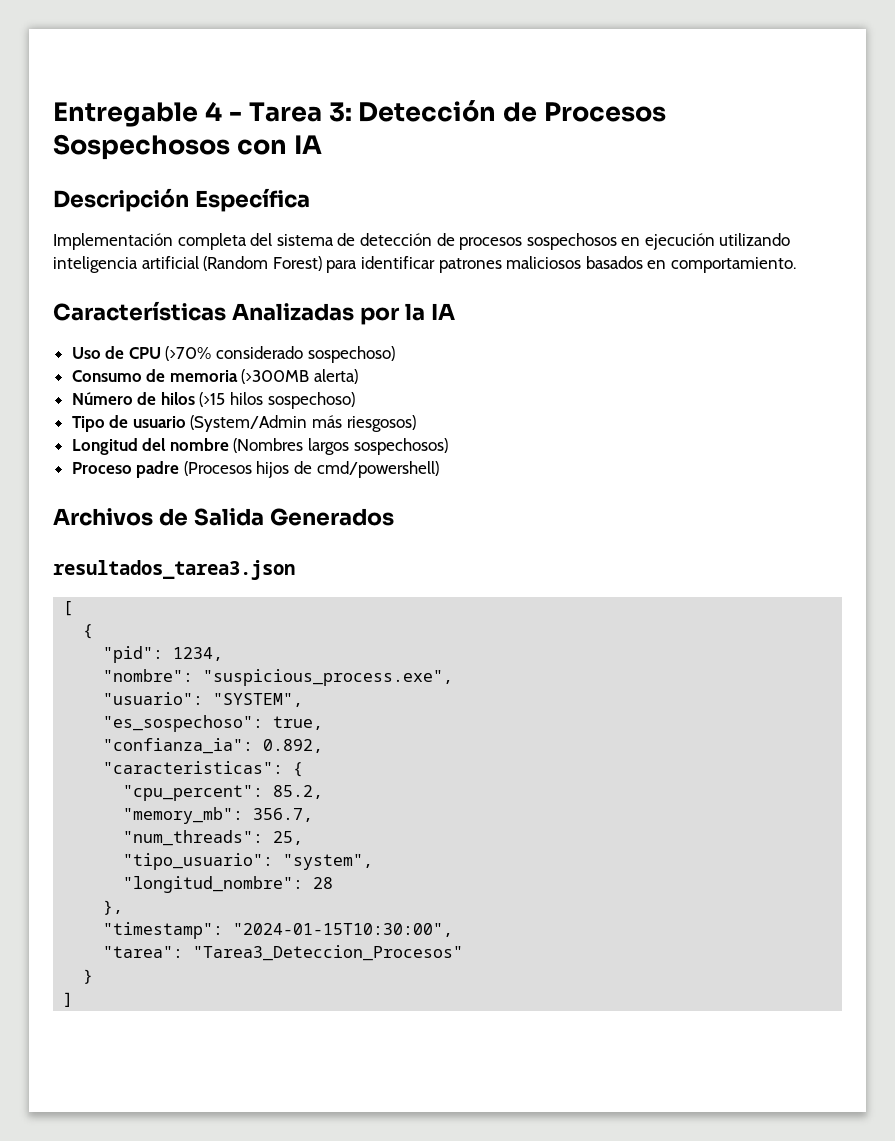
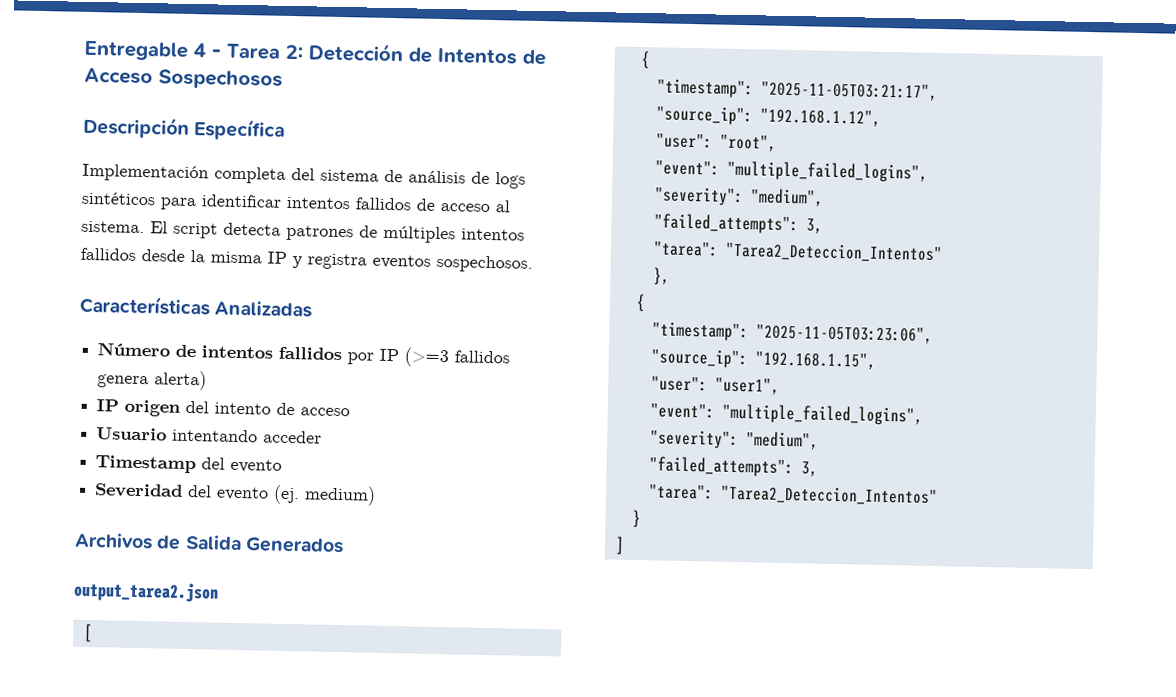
[328,102,352,122] 3: -> [285,44,304,60] 2:
[544,102,667,122] Procesos -> [437,47,546,66] [84,67,153,85] Intentos de Acceso
[236,135,322,155] con IA -> (283, 79) none
[359,233,791,250] [53,256,796,273] [53,301,455,325] [71,346,395,363] [71,369,359,384] [71,392,355,409] [71,415,416,432] [71,438,448,455] [71,461,439,478] detección de procesos sospechosos en ejecución utilizando inteligencia artificial (Random Forest) para identificar patrones maliciosos basados en comportamiento. // Características Analizadas por la IA // Uso de CPU (>70% considerado sospechoso) // Consumo de memoria (>300MB alerta) // Número de hilos (>15 hilos sospechoso) // Tipo de usuario (System/Admin más riesgosos) // Longitud del nombre (Nombres largos sospechosos) // Proceso padre (Procesos hijos de cmd/powershell) -> [408,170,526,189] [81,191,510,213] [81,220,525,244] [80,247,533,273] [79,294,313,318] [97,342,511,368] [97,370,208,391] [96,399,351,417] [96,427,323,444] [95,455,283,474] [94,483,377,506] análisis de logs sintéticos para identificar intentos fallidos de acceso al sistema. El script detecta patrones de múltiples intentos fallidos desde la misma IP y registra eventos sospechosos. // Características Analizadas // Número de intentos fallidos por IP (>=3 fallidos genera alerta) // IP origen del intento de acceso // Usuario intentando acceder // Timestamp del evento // Severidad del evento (ej. medium)
[53,560,295,580] resultados_tarea3.json -> [73,580,219,603] output_tarea2.json
[103,646,224,663] [103,669,454,686] [103,692,304,707] [103,715,324,732] [103,738,324,754] [103,761,304,777] [123,785,324,801] [123,807,314,824] [123,830,304,846] [123,853,374,870] [123,876,334,893] "pid": 1234, // "nombre": "suspicious_process.exe", // "usuario": "SYSTEM", // "es_sospechoso": true, // "confianza_ia": 0.892, // "caracteristicas": { // "cpu_percent": 85.2, // "memory_mb": 356.7, // "num_threads": 25, // "tipo_usuario": "system", // "longitud_nombre": 28 -> [656,78,938,101] [655,105,881,127] [655,133,777,152] [654,160,928,183] [653,186,824,207] [653,213,823,235] [652,241,943,264] "timestamp": "2025-11-05T03:21:17", // "source_ip": "192.168.1.12", // "user": "root", // "event": "multiple_failed_logins", // "severity": "medium", // "failed_attempts": 3, // "tarea": "Tarea2_Deteccion_Intentos"
[103,922,454,939] [103,945,464,961] // "timestamp": "2024-01-15T10:30:00", // "tarea": "Tarea3_Deteccion_Procesos" -> [635,293,646,313] [651,321,933,344] [650,348,876,370] [650,376,780,395] [649,403,923,426] [649,429,819,450] [648,456,818,478] [648,484,938,507] // { // "timestamp": "2025-11-05T03:23:06", // "source_ip": "192.168.1.15", // "user": "user1", // "event": "multiple_failed_logins", // "severity": "medium", // "failed_attempts": 3, // "tarea": "Tarea2_Deteccion_Intentos"

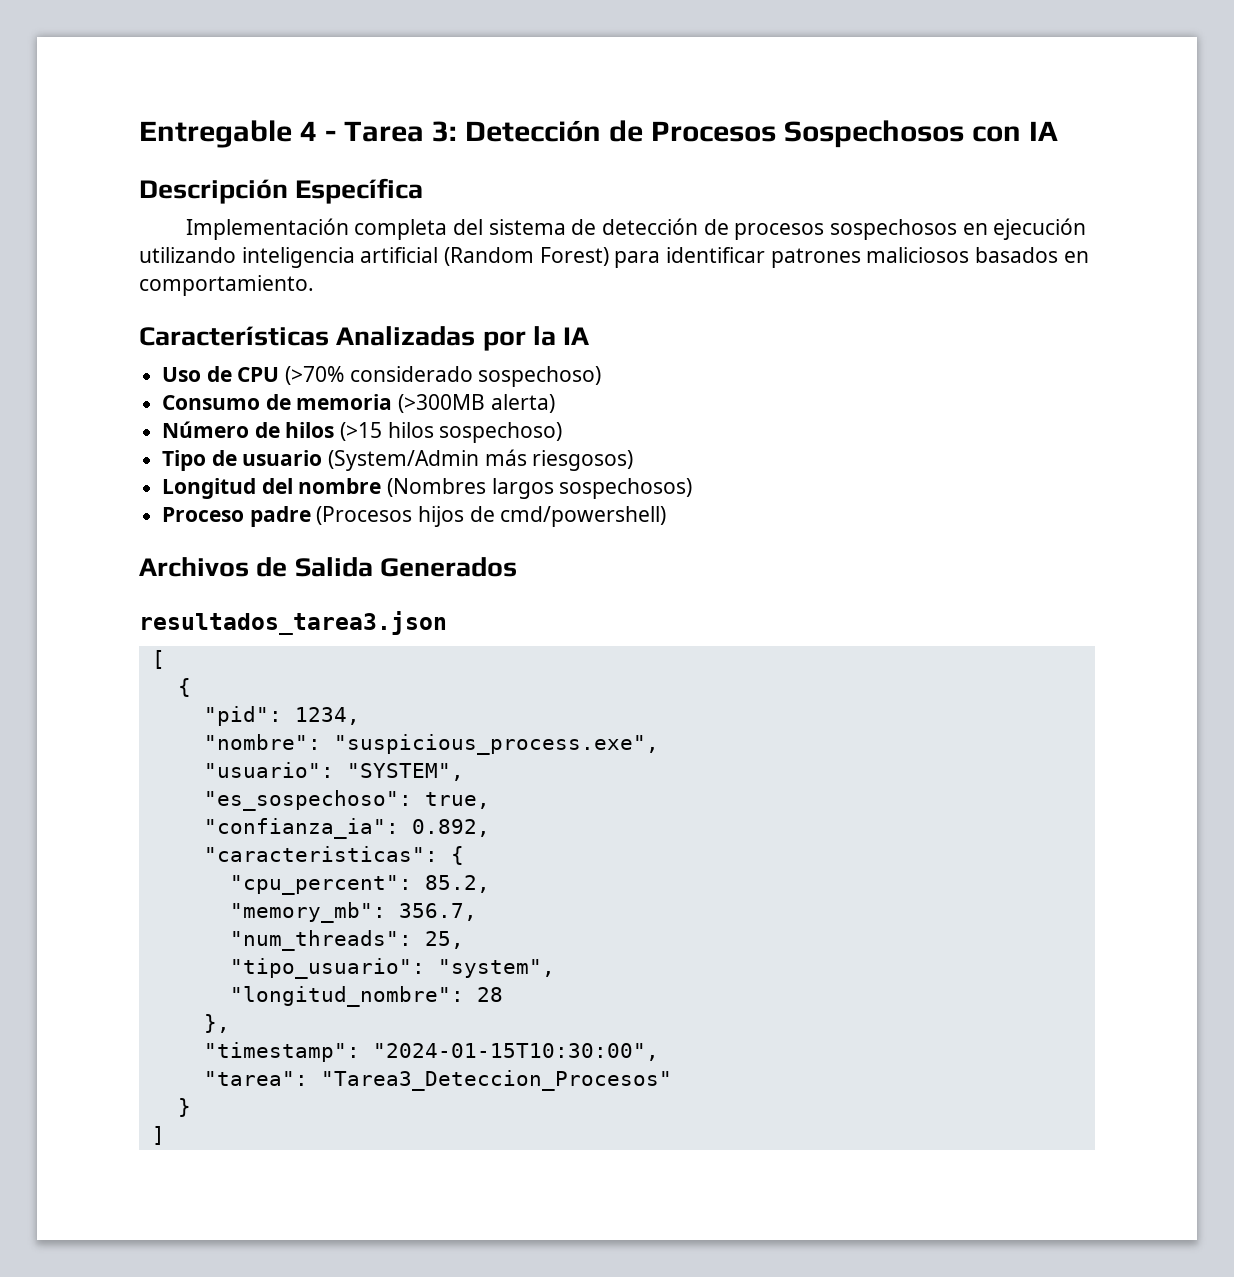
[285,44,304,60] 2: -> [431,121,457,142] 3:
[437,47,546,66] [84,67,153,85] Intentos de Acceso -> [650,121,776,142] Procesos
(283, 79) none -> [971,121,1058,142] con IA
[408,170,526,189] [81,191,510,213] [81,220,525,244] [80,247,533,273] [79,294,313,318] [97,342,511,368] [97,370,208,391] [96,399,351,417] [96,427,323,444] [95,455,283,474] [94,483,377,506] análisis de logs sintéticos para identificar intentos fallidos de acceso al sistema. El script detecta patrones de múltiples intentos fallidos desde la misma IP y registra eventos sospechosos. // Características Analizadas // Número de intentos fallidos por IP (>=3 fallidos genera alerta) // IP origen del intento de acceso // Usuario intentando acceder // Timestamp del evento // Severidad del evento (ej. medium) -> [602,218,1087,240] [139,247,1089,268] [139,275,314,296] [139,326,590,351] [162,366,602,387] [162,394,555,413] [162,421,563,443] [162,449,634,471] [162,478,693,499] [162,506,667,527] detección de procesos sospechosos en ejecución utilizando inteligencia artificial (Random Forest) para identificar patrones maliciosos basados en comportamiento. // Características Analizadas por la IA // Uso de CPU (>70% considerado sospechoso) // Consumo de memoria (>300MB alerta) // Número de hilos (>15 hilos sospechoso) // Tipo de usuario (System/Admin más riesgosos) // Longitud del nombre (Nombres largos sospechosos) // Proceso padre (Procesos hijos de cmd/powershell)
[73,580,219,603] output_tarea2.json -> [139,611,447,635] resultados_tarea3.json
[656,78,938,101] [655,105,881,127] [655,133,777,152] [654,160,928,183] [653,186,824,207] [653,213,823,235] [652,241,943,264] "timestamp": "2025-11-05T03:21:17", // "source_ip": "192.168.1.12", // "user": "root", // "event": "multiple_failed_logins", // "severity": "medium", // "failed_attempts": 3, // "tarea": "Tarea2_Deteccion_Intentos" -> [203,706,360,726] [203,734,659,755] [203,762,464,781] [203,790,490,811] [203,818,490,839] [203,846,464,865] [229,875,490,895] [229,902,477,923] [229,930,464,951] [229,958,555,979] [229,986,503,1007] "pid": 1234, // "nombre": "suspicious_process.exe", // "usuario": "SYSTEM", // "es_sospechoso": true, // "confianza_ia": 0.892, // "caracteristicas": { // "cpu_percent": 85.2, // "memory_mb": 356.7, // "num_threads": 25, // "tipo_usuario": "system", // "longitud_nombre": 28
[635,293,646,313] [651,321,933,344] [650,348,876,370] [650,376,780,395] [649,403,923,426] [649,429,819,450] [648,456,818,478] [648,484,938,507] // { // "timestamp": "2025-11-05T03:23:06", // "source_ip": "192.168.1.15", // "user": "user1", // "event": "multiple_failed_logins", // "severity": "medium", // "failed_attempts": 3, // "tarea": "Tarea2_Deteccion_Intentos" -> [203,1042,659,1062] [203,1070,672,1091] // "timestamp": "2024-01-15T10:30:00", // "tarea": "Tarea3_Deteccion_Procesos"

